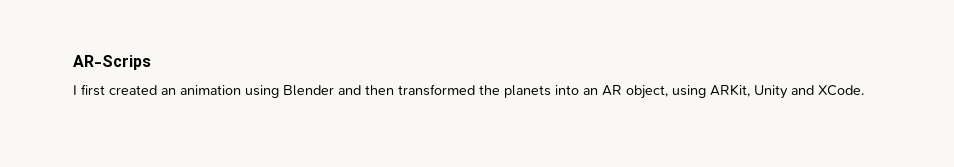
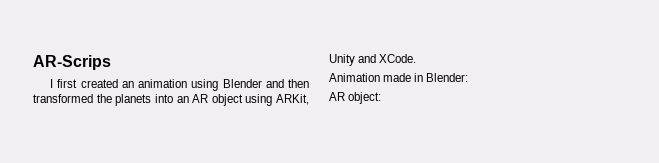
[626,85,668,99] object, -> [211,94,243,106] object
(864, 90) none -> [329,73,469,82] [329,92,382,104] // Animation made in Blender: // AR object:

